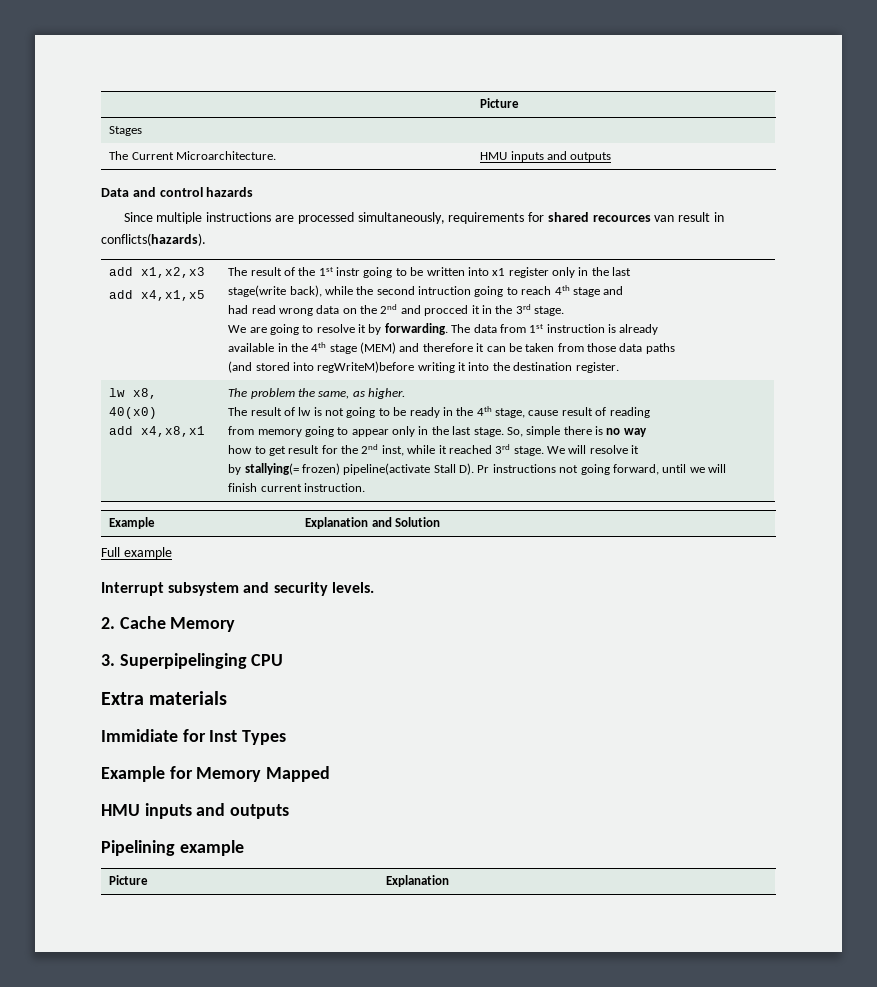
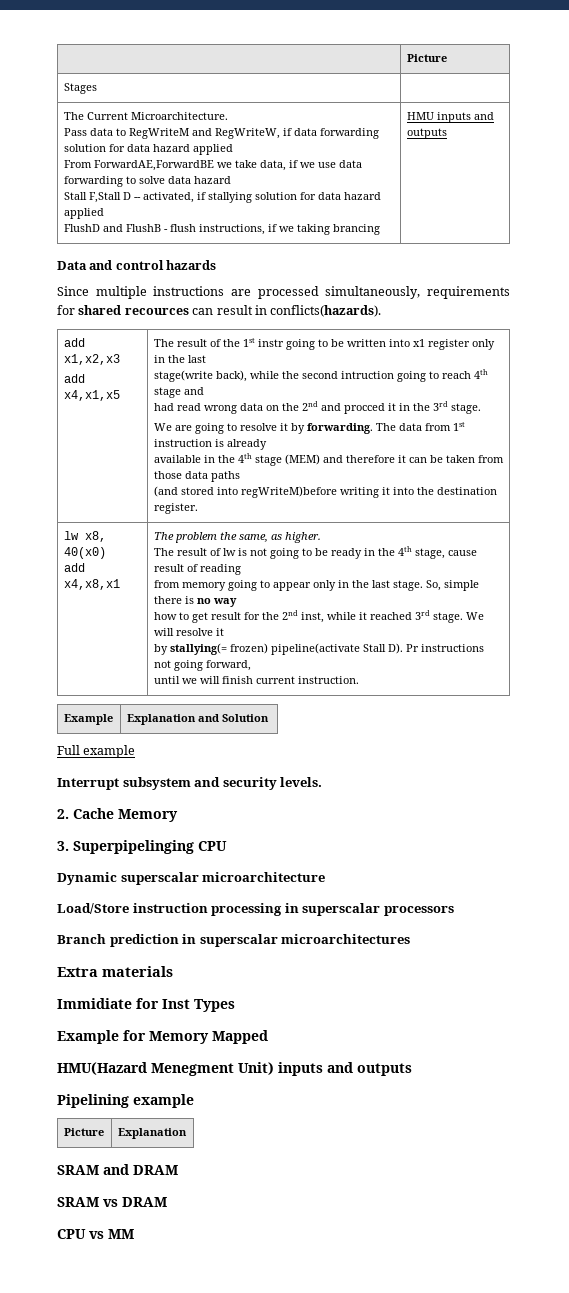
(276, 155) none -> [63,128,379,139] [63,144,233,155] [63,160,362,171] [63,176,231,187] [63,192,381,203] [63,208,104,219] [63,224,380,235] // Pass data to RegWriteM and RegWriteW, if data forwarding solution for data hazard applied // From ForwardAE,ForwardBE we take data, if we use data forwarding to solve data hazard // Stall F,Stall D -- activated, if stallying solution for data hazard applied // FlushD and FlushB - flush instructions, if we taking brancing
[654,215,675,222] van -> [192,308,214,315] can
(659, 469) none -> (251, 665) //
(726, 468) // -> (220, 680) none
(284, 660) none -> [57,872,326,885] [57,903,454,916] [57,934,411,947] // Dynamic superscalar microarchitecture // Load/Store instruction processing in superscalar processors // Branch prediction in superscalar microarchitectures
[101,804,140,816] HMU -> [57,1062,274,1076] HMU(Hazard Menegment Unit)
(450, 881) none -> [57,1164,178,1175] [57,1197,167,1207] [57,1229,134,1239] // SRAM and DRAM // SRAM vs DRAM // CPU vs MM

